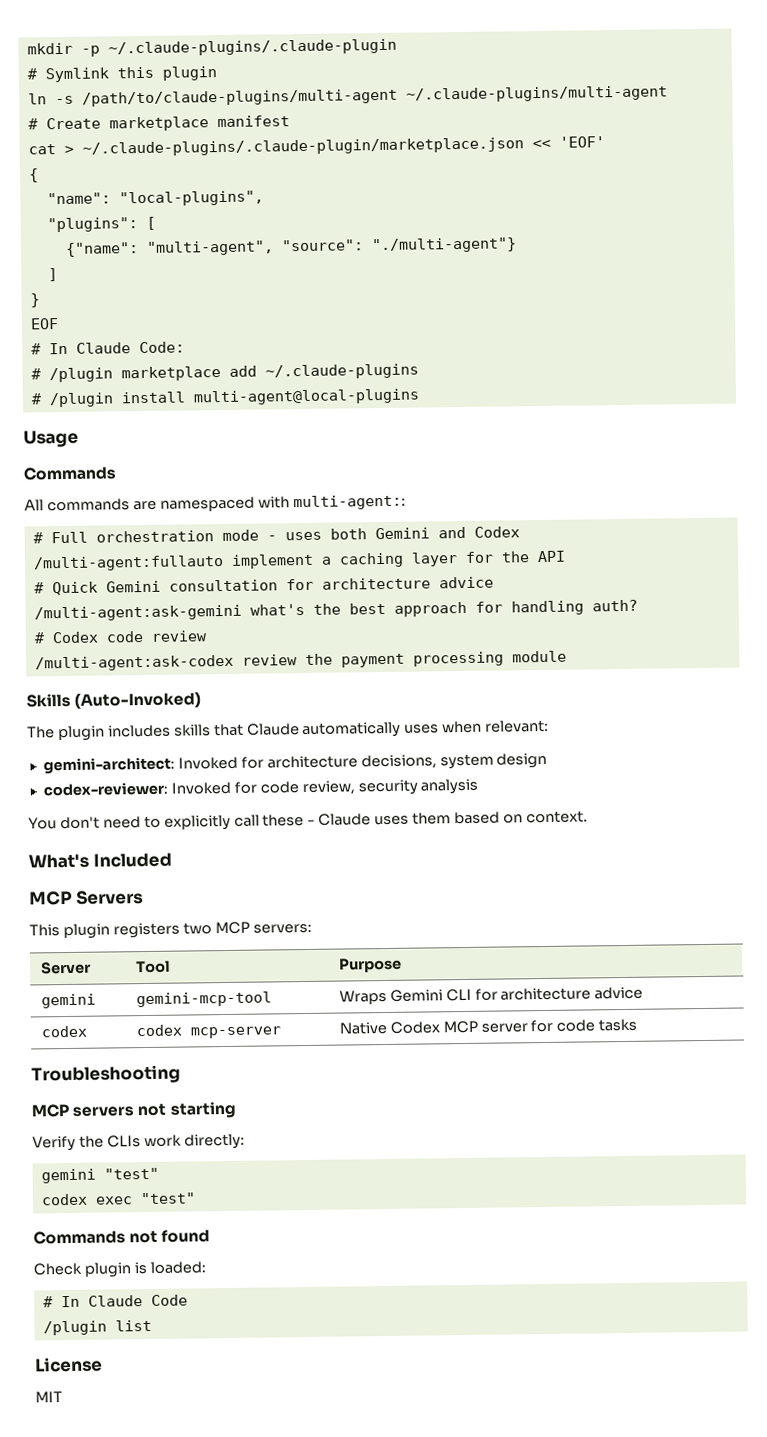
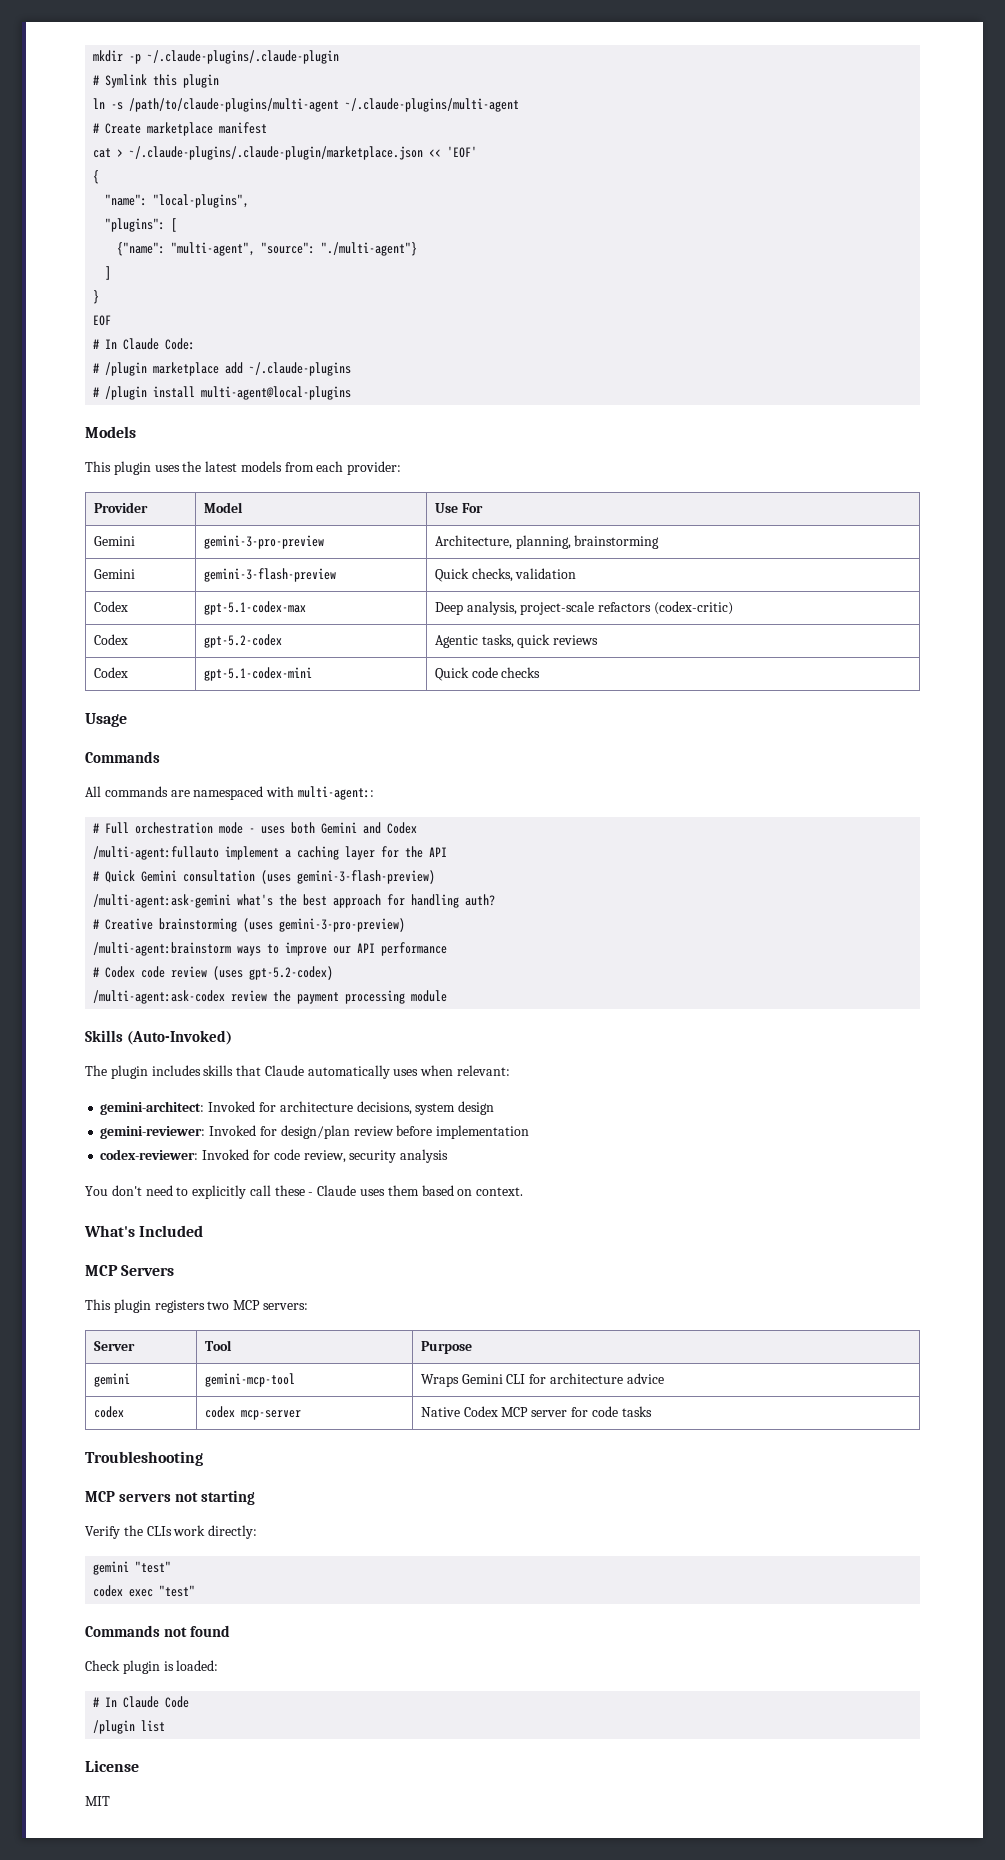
(420, 397) none -> [85,426,136,438] [85,461,402,475] [93,502,148,513] [203,502,243,513] [434,503,483,513] [93,536,135,546] [203,535,324,549] [434,535,660,549] [93,569,135,579] [203,568,336,582] [434,568,577,582] [93,601,128,612] [203,601,306,615] [434,601,734,615] [93,634,128,645] [203,634,282,648] [434,634,599,648] [93,667,128,678] [203,667,312,681] [434,667,541,681] // Models // This plugin uses the latest models from each provider: // Provider | Model | Use For // Gemini | gemini-3-pro-preview | Architecture, planning, brainstorming // Gemini | gemini-3-flash-preview | Quick checks, validation // Codex | gpt-5.1-codex-max | Deep analysis, project-scale refactors (codex-critic) // Codex | gpt-5.2-codex | Agentic tasks, quick reviews // Codex | gpt-5.1-codex-mini | Quick code checks
[285,576,494,591] for architecture advice -> [261,870,436,884] (uses gemini-3-flash-preview)
(638, 605) none -> [93,918,406,932] [93,942,448,956] // # Creative brainstorming (uses gemini-3-pro-preview) // /multi-agent:brainstorm ways to improve our API performance
(208, 636) none -> [213,966,334,980] (uses gpt-5.2-codex)
(548, 760) none -> [100,1125,530,1139] // gemini-reviewer: Invoked for design/plan review before implementation

